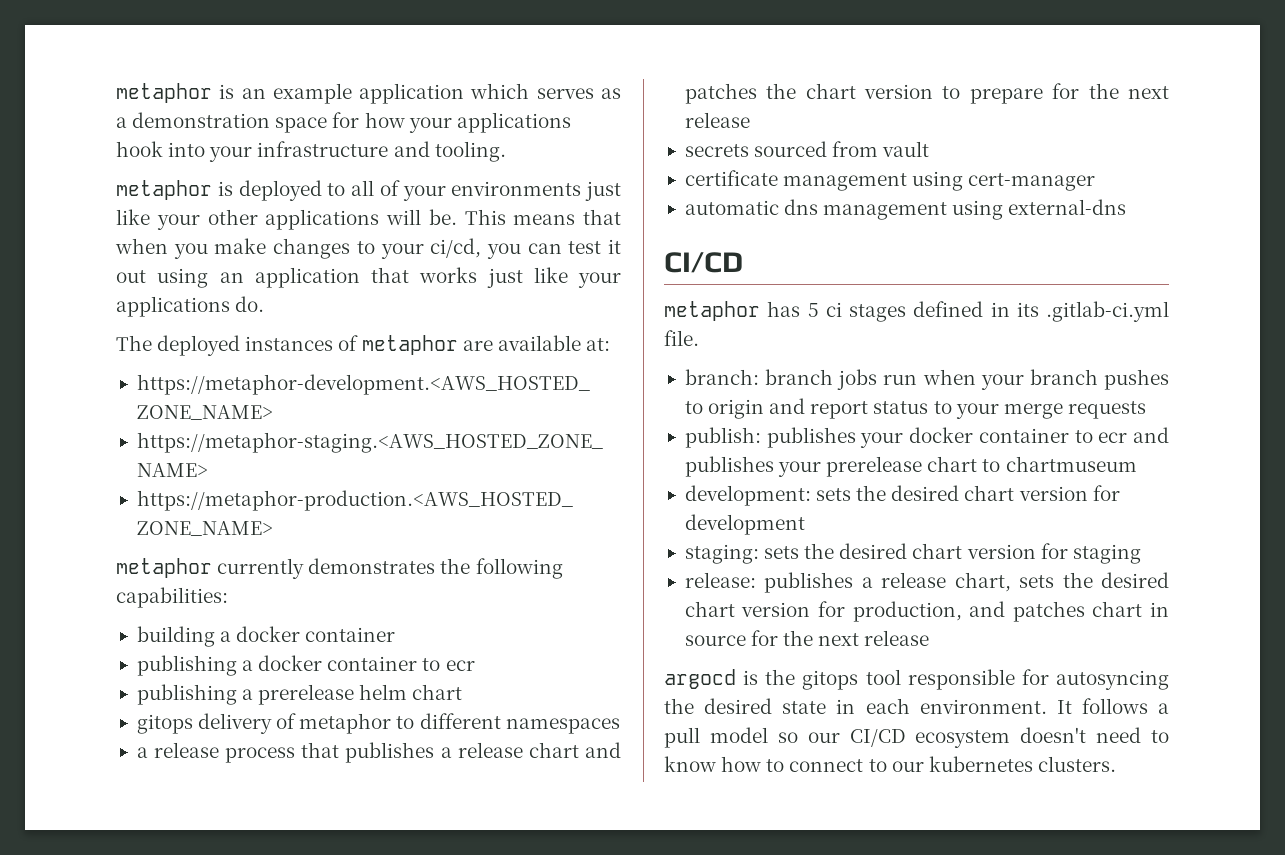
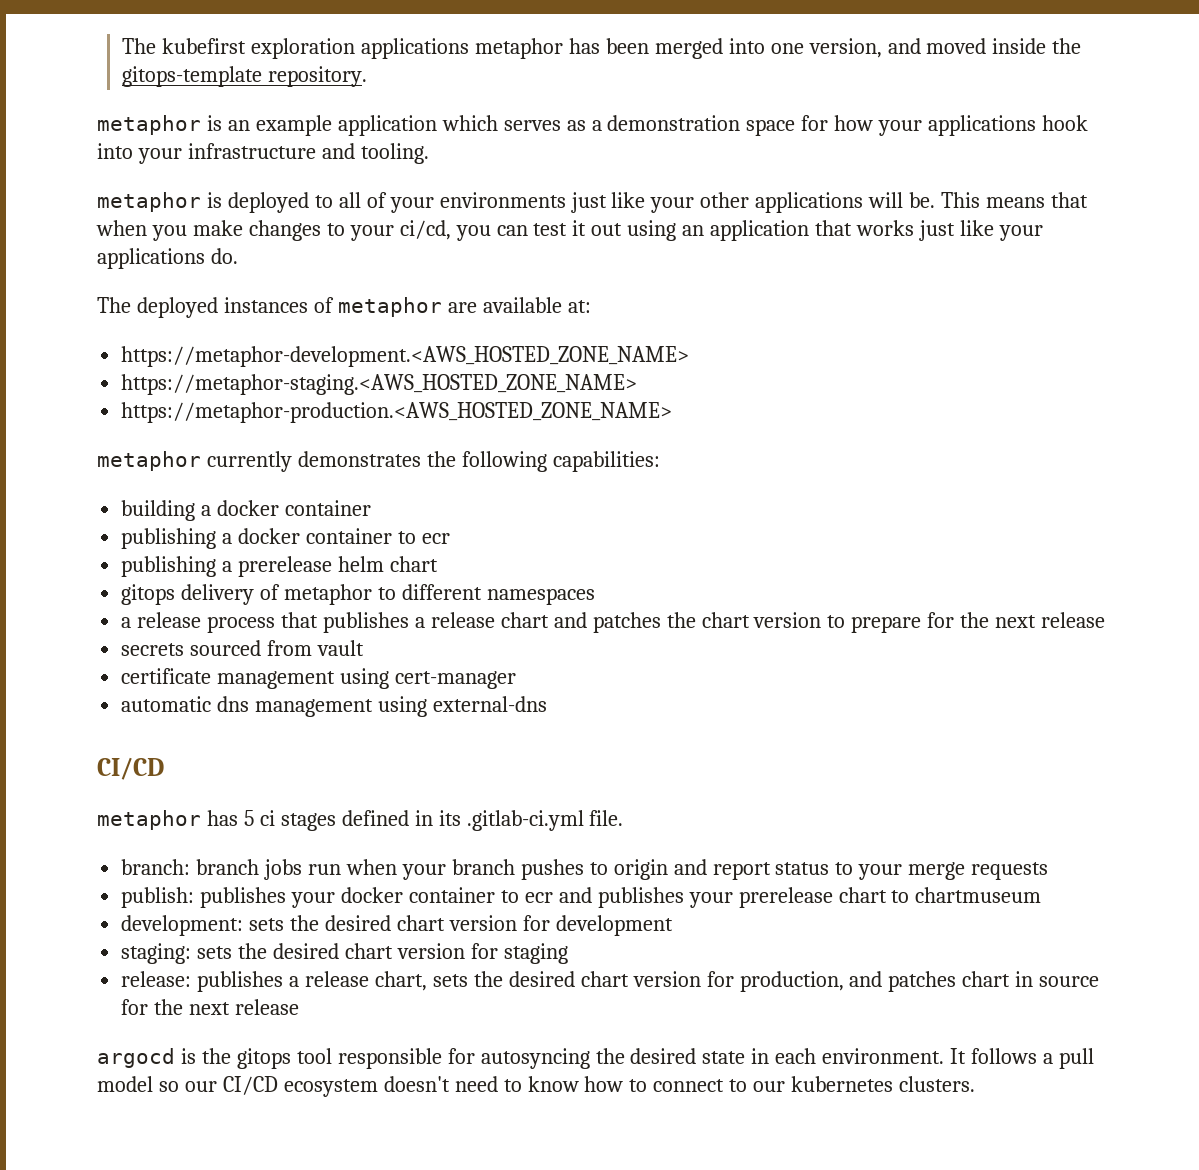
(116, 93) none -> [122,38,1082,59] [122,66,368,87] The kubefirst exploration applications metaphor has been merged into one version, and moved inside the gitops-template repository. //

